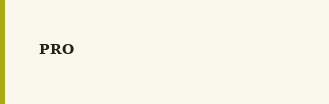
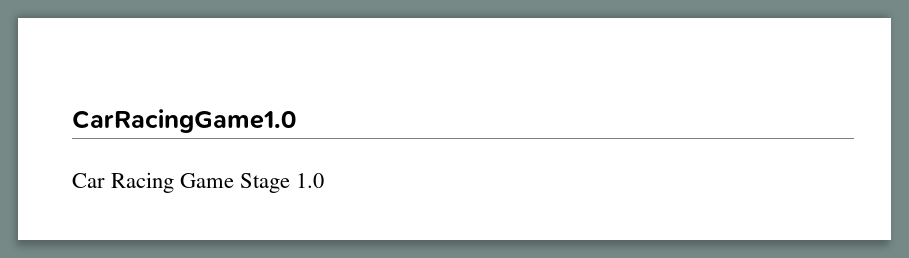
[39,44,74,54] PRO -> [72,109,296,133] [72,172,325,193] CarRacingGame1.0 // Car Racing Game Stage 1.0

